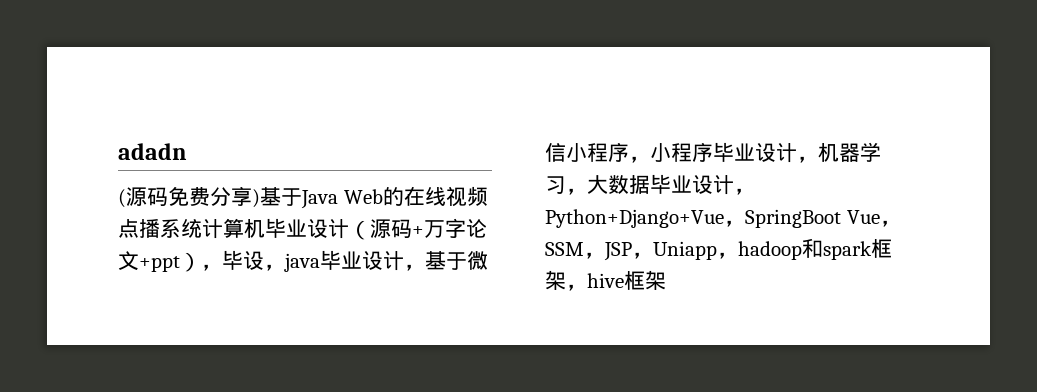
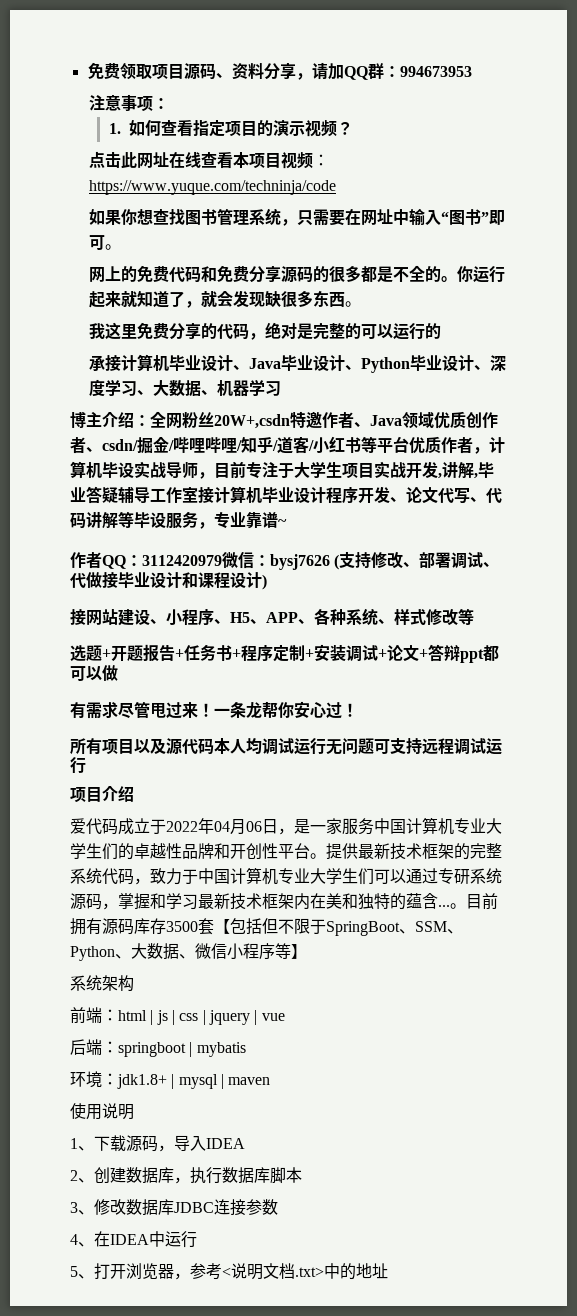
[118,143,187,160] [118,186,488,209] [118,218,487,240] [118,250,488,272] [545,142,881,163] [545,174,755,195] [545,209,901,228] [545,238,892,261] [545,270,666,291] adadn // (源码免费分享)基于Java Web的在线视频点播系统计算机毕业设计（源码+万字论文+ppt），毕设，java毕业设计，基于微信小程序，小程序毕业设计，机器学习，大数据毕业设计，Python+Django+Vue，SpringBoot Vue，SSM，JSP，Uniapp，hadoop和spark框架，hive框架 -> [87,62,472,80] [89,94,170,112] [108,119,353,137] [89,151,330,169] [89,180,337,195] [89,208,506,226] [89,235,122,250] [89,265,506,283] [89,290,362,308] [89,322,442,340] [89,354,507,373] [89,379,282,397] [70,411,498,429] [70,436,505,454] [70,461,494,479] [70,486,502,504] [70,511,287,529] [70,551,500,570] [70,572,267,590] [70,608,474,626] [70,644,499,663] [70,665,118,681] [70,701,358,719] [70,737,502,755] [70,757,86,773] [70,786,134,803] [70,817,502,835] [70,843,502,860] [70,867,502,885] [70,893,498,910] [70,918,463,936] [70,943,307,961] [70,975,134,992] [70,1007,285,1025] [70,1039,246,1057] [70,1071,271,1089] [70,1103,134,1120] [70,1135,245,1152] [70,1167,302,1184] [70,1199,278,1216] [70,1231,197,1248] [70,1263,388,1280] 免费领取项目源码、资料分享，请加QQ群：994673953 // 注意事项： // 1.如何查看指定项目的演示视频？ // 点击此网址在线查看本项目视频：https://www.yuque.com/techninja/code // 如果你想查找图书管理系统，只需要在网址中输入“图书”即可。 // 网上的免费代码和免费分享源码的很多都是不全的。你运行起来就知道了，就会发现缺很多东西。 // 我这里免费分享的代码，绝对是完整的可以运行的 // 承接计算机毕业设计、Java毕业设计、Python毕业设计、深度学习、大数据、机器学习 // 博主介绍：全网粉丝20W+,csdn特邀作者、Java领域优质创作者、csdn/掘金/哔哩哔哩/知乎/道客/小红书等平台优质作者，计算机毕设实战导师，目前专注于大学生项目实战开发,讲解,毕业答疑辅导工作室接计算机毕业设计程序开发、论文代写、代码讲解等毕设服务，专业靠谱~ // 作者QQ：3112420979微信：bysj7626 (支持修改、部署调试、代做接毕业设计和课程设计) // 接网站建设、小程序、H5、APP、各种系统、样式修改等 // 选题+开题报告+任务书+程序定制+安装调试+论文+答辩ppt都可以做 // 有需求尽管甩过来！一条龙帮你安心过！ // 所有项目以及源代码本人均调试运行无问题可支持远程调试运行 // 项目介绍 // 爱代码成立于2022年04月06日，是一家服务中国计算机专业大学生们的卓越性品牌和开创性平台。提供最新技术框架的完整系统代码，致力于中国计算机专业大学生们可以通过专研系统源码，掌握和学习最新技术框架内在美和独特的蕴含...。目前拥有源码库存3500套【包括但不限于SpringBoot、SSM、Python、大数据、微信小程序等】 // 系统架构 // 前端：html | js | css | jquery | vue // 后端：springboot | mybatis // 环境：jdk1.8+ | mysql | maven // 使用说明 // 1、下载源码，导入IDEA // 2、创建数据库，执行数据库脚本 // 3、修改数据库JDBC连接参数 // 4、在IDEA中运行 // 5、打开浏览器，参考<说明文档.txt>中的地址

